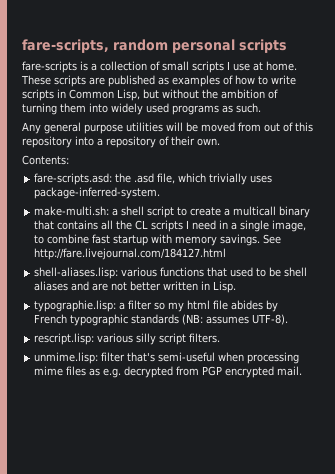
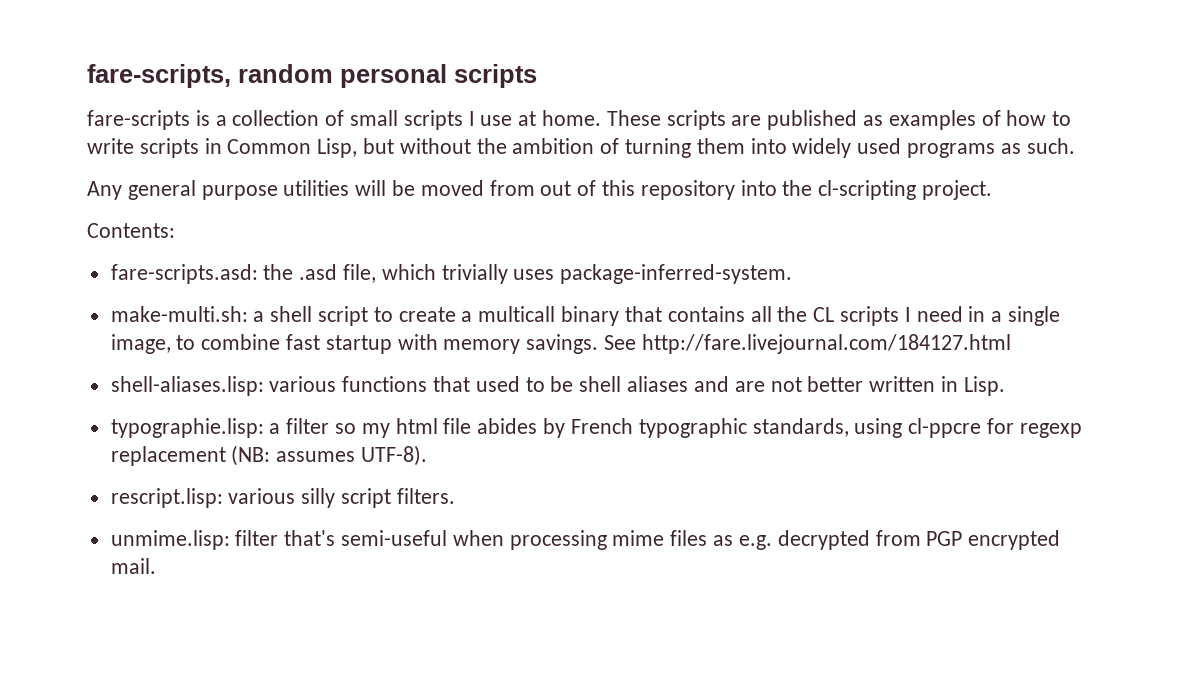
[97,136,220,148] a repository of their own. -> [782,180,993,200] the cl-scripting project.
[131,314,180,324] standards -> [752,418,1082,438] [110,446,226,466] standards, using cl-ppcre for regexp replacement

